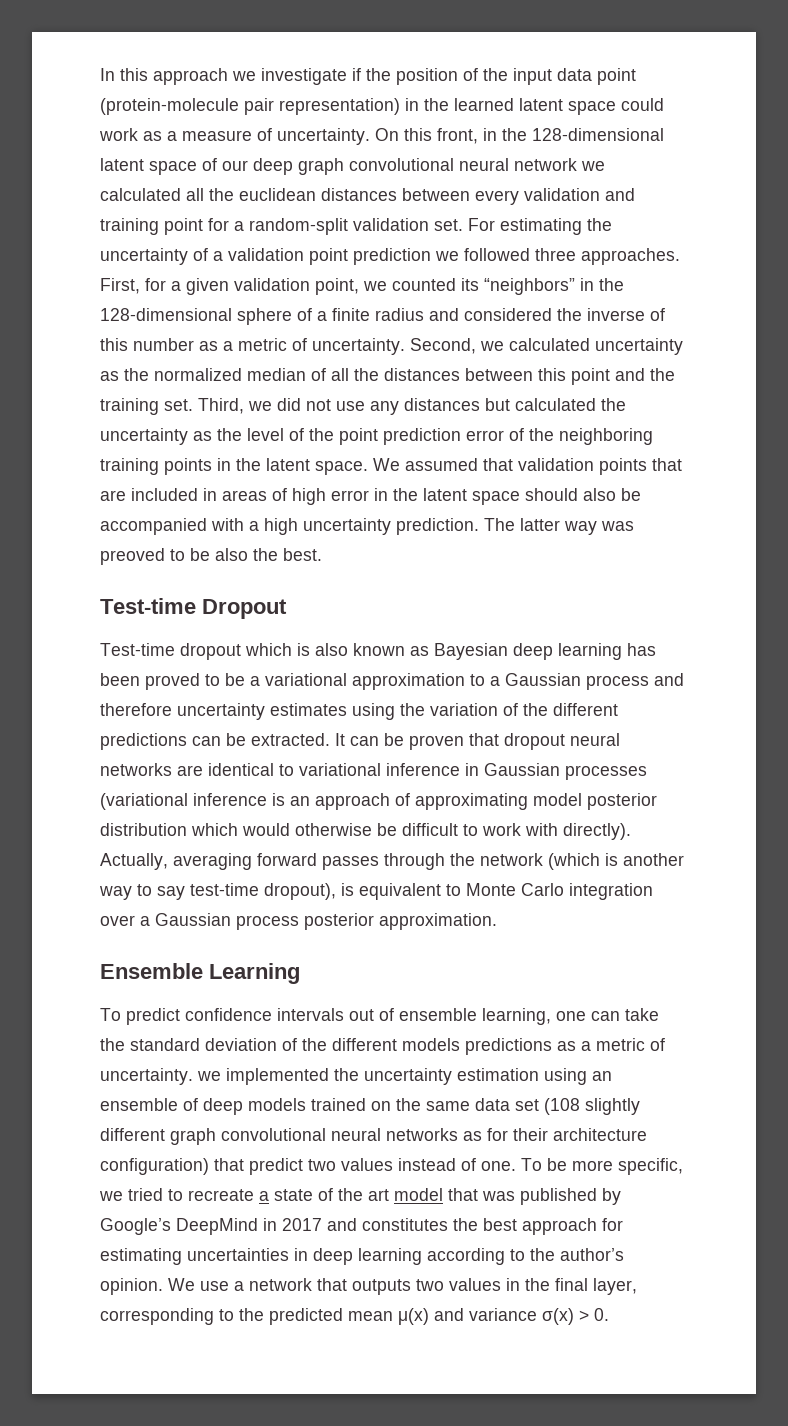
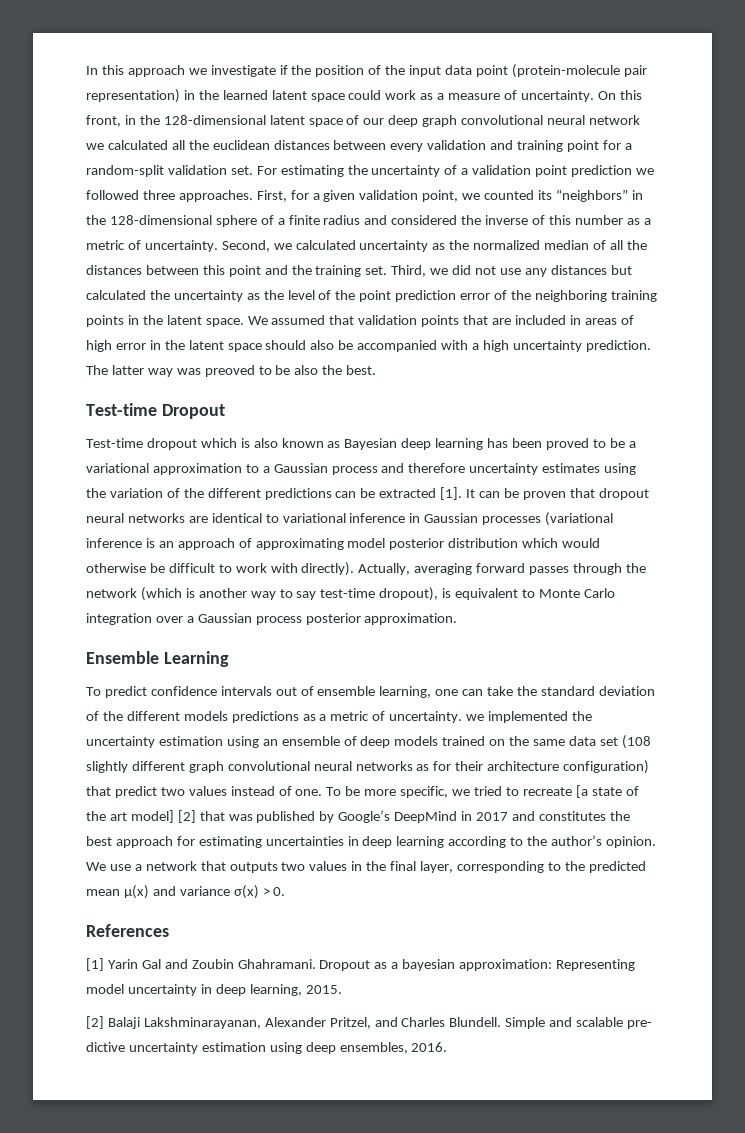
[251,733,330,746] extracted. -> [379,487,463,500] extracted [1].
[259,1191,269,1201] a -> [575,785,588,798] [a
[394,1188,443,1201] model -> [130,810,196,823] model] [2]
(609, 1314) none -> [86,924,169,937] [86,958,636,971] [86,984,342,996] [86,1016,653,1029] [86,1042,448,1054] // References // [1] Yarin Gal and Zoubin Ghahramani. Dropout as a bayesian approximation: Representing model uncertainty in deep learning, 2015. // [2] Balaji Lakshminarayanan, Alexander Pritzel, and Charles Blundell. Simple and scalable pre- dictive uncertainty estimation using deep ensembles, 2016.

